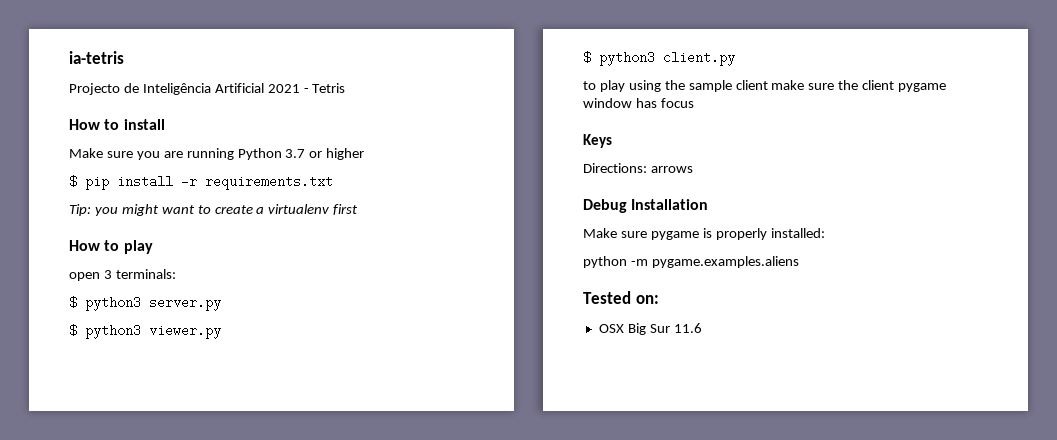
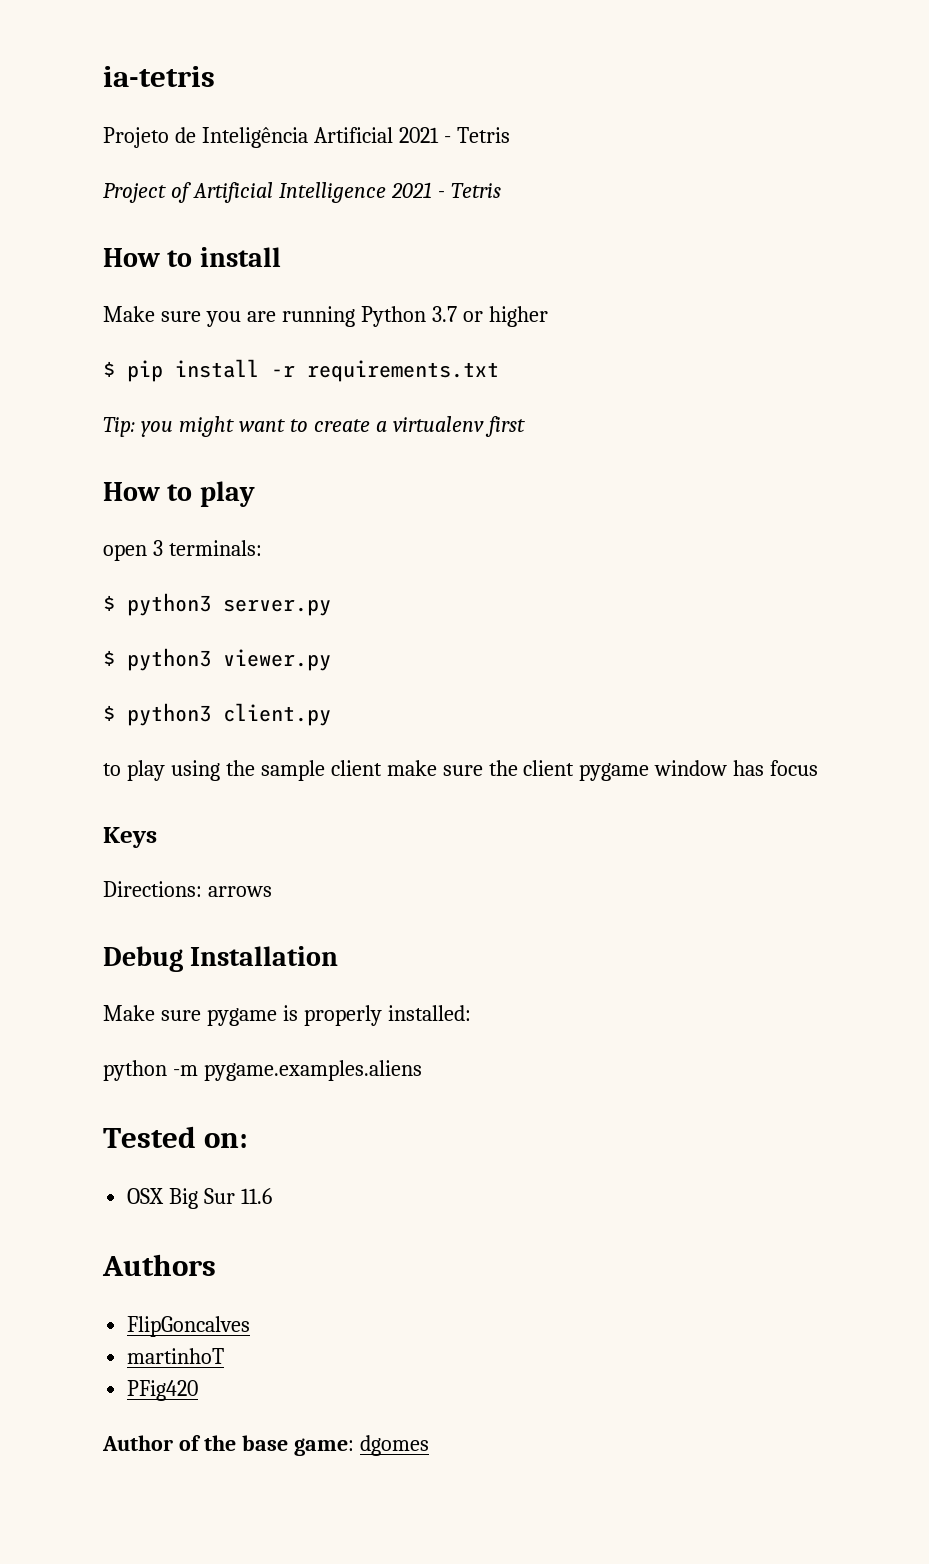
[69,83,120,95] Projecto -> [103,127,169,148] Projeto
(346, 88) none -> [103,182,501,203] // Project of Artificial Intelligence 2021 - Tetris
(702, 328) none -> [102,1254,216,1276] [127,1316,251,1337] [127,1348,225,1364] [127,1380,199,1401] [102,1435,429,1456] // Authors // FlipGoncalves // martinhoT // PFig420 // Author of the base game: dgomes

